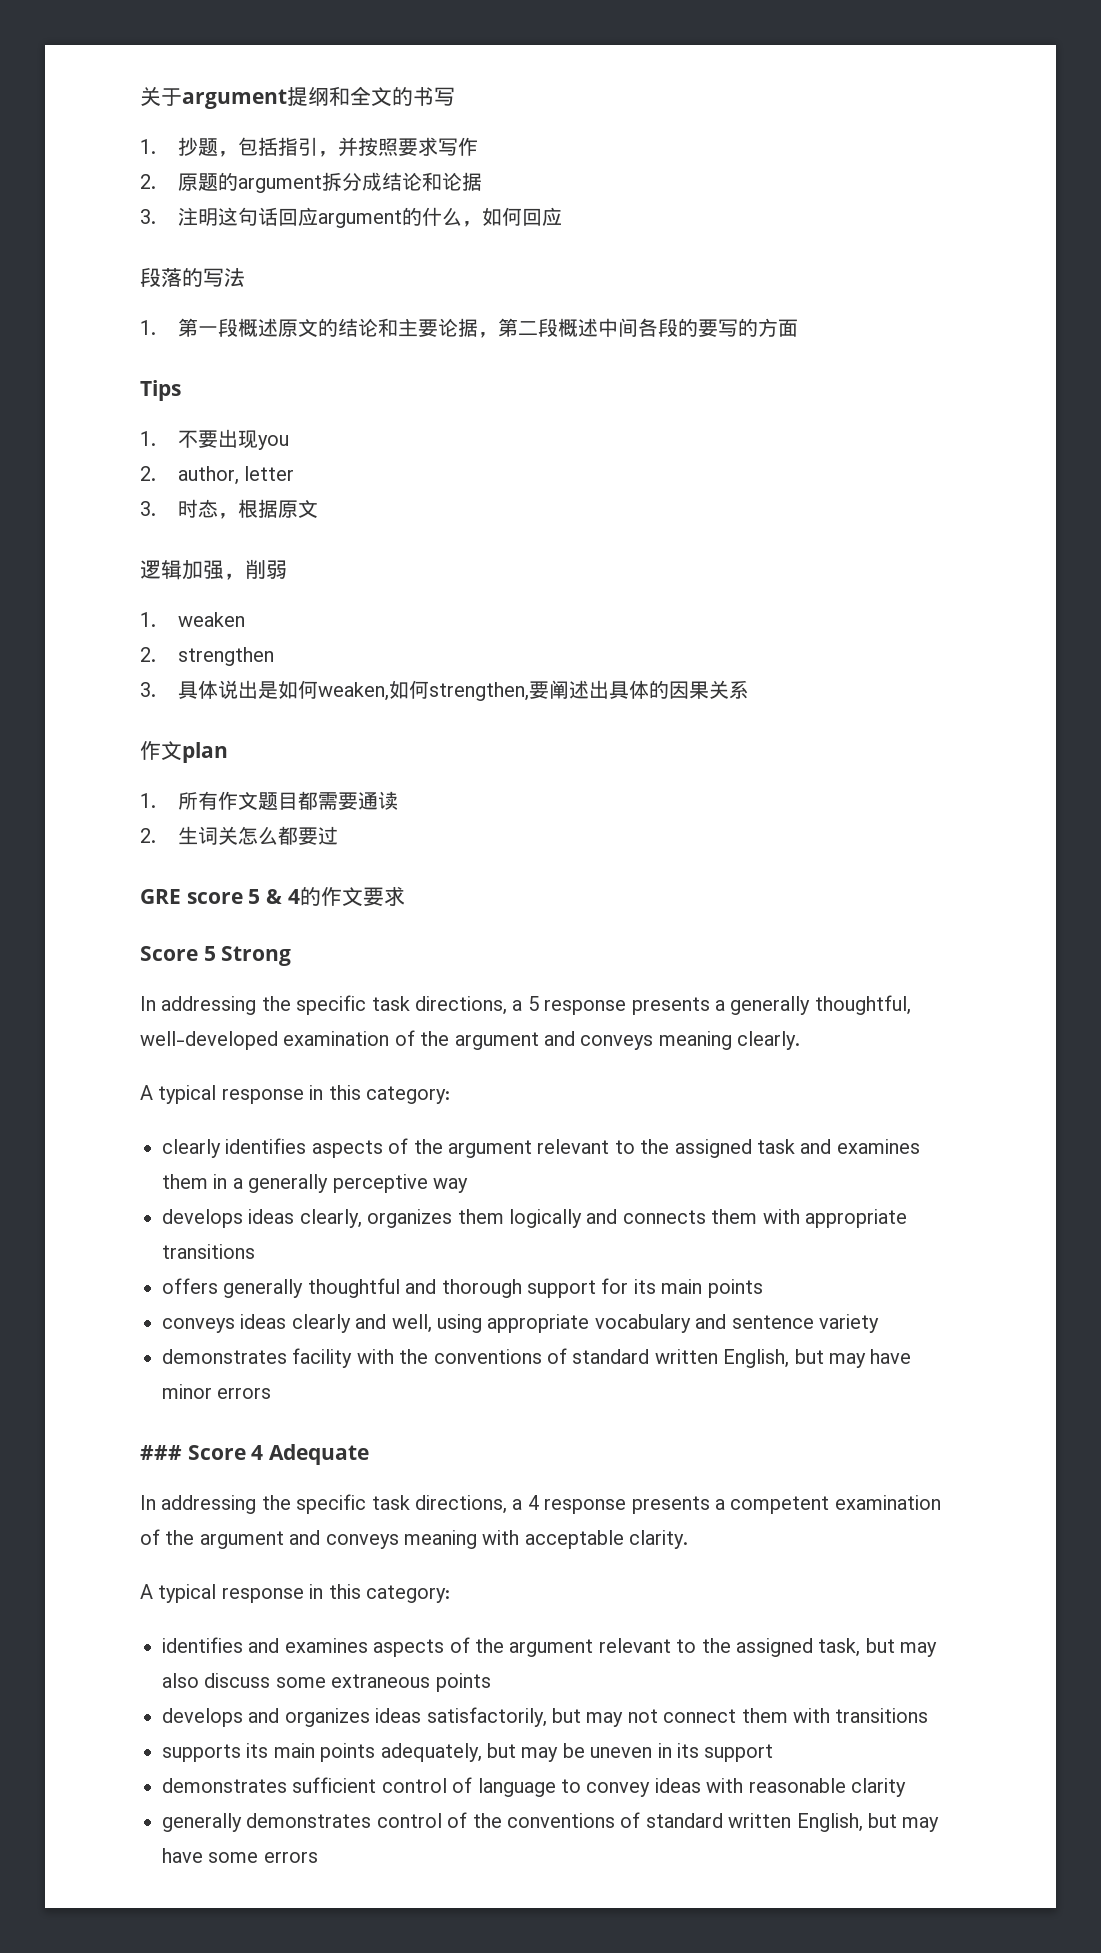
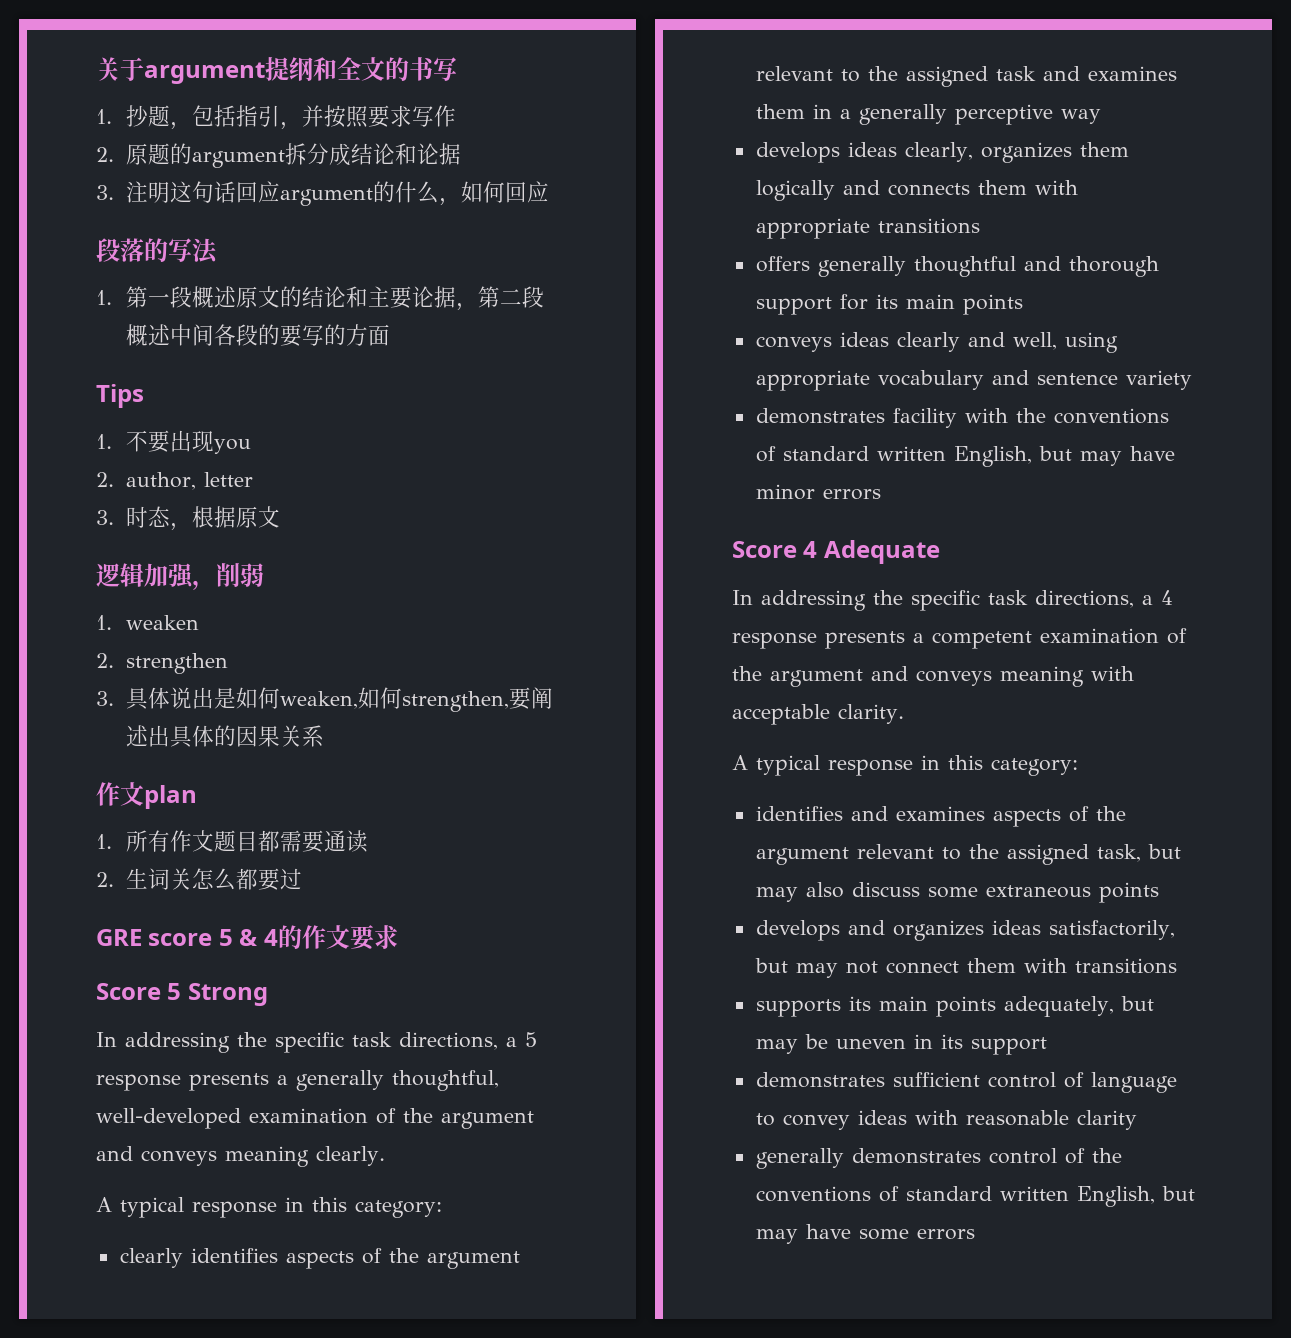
[140,1445,182,1460] ### -> (881, 494) none

